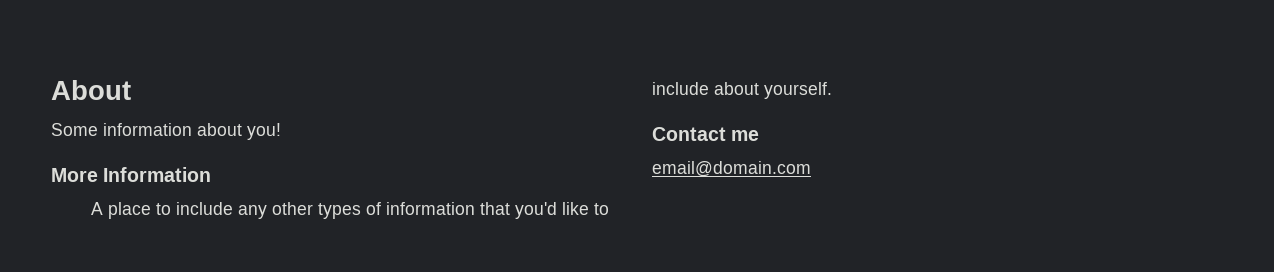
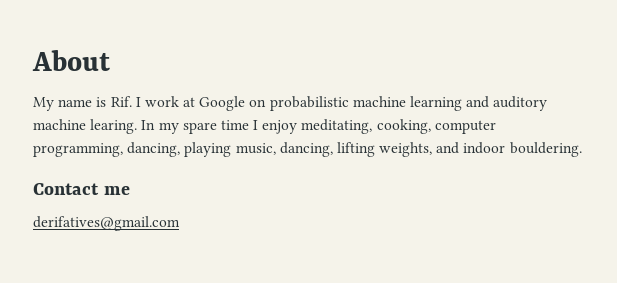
[51,123,281,140] [51,167,212,182] [90,202,609,219] [652,82,832,99] Some information about you! // More Information // A place to include any other types of information that you'd like to include about yourself. -> [33,96,548,111] [33,119,496,134] [33,142,582,157] My name is Rif. I work at Google on probabilistic machine learning and auditory machine learing. In my spare time I enjoy meditating, cooking, computer programming, dancing, playing music, dancing, lifting weights, and indoor bouldering.
[652,161,811,177] email@domain.com -> [33,216,180,231] derifatives@gmail.com

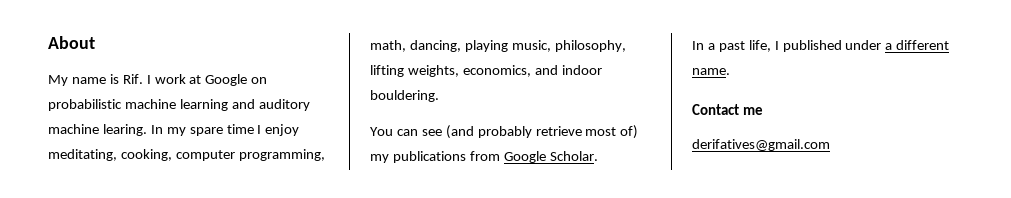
(123, 150) none -> [370,40,406,52] math,
[279,142,333,157] dancing, -> [554,40,626,52] philosophy,
(433, 149) none -> [462,65,531,77] economics,
(582, 149) none -> [370,125,639,139] [370,151,598,163] [692,40,950,52] [692,68,730,75] // You can see (and probably retrieve most of) my publications from Google Scholar. // In a past life, I published under a different name.

